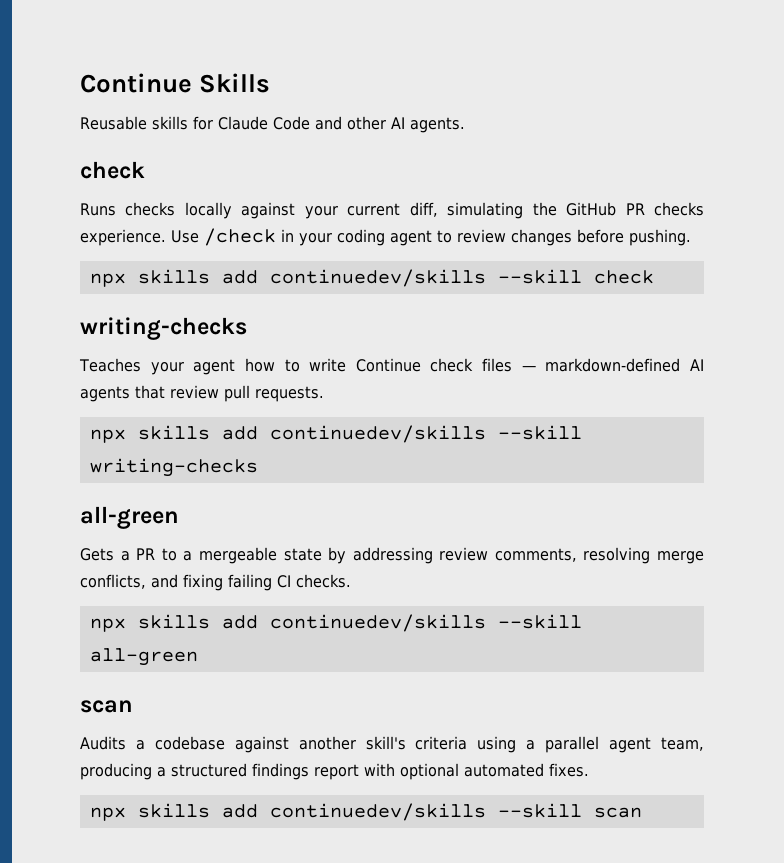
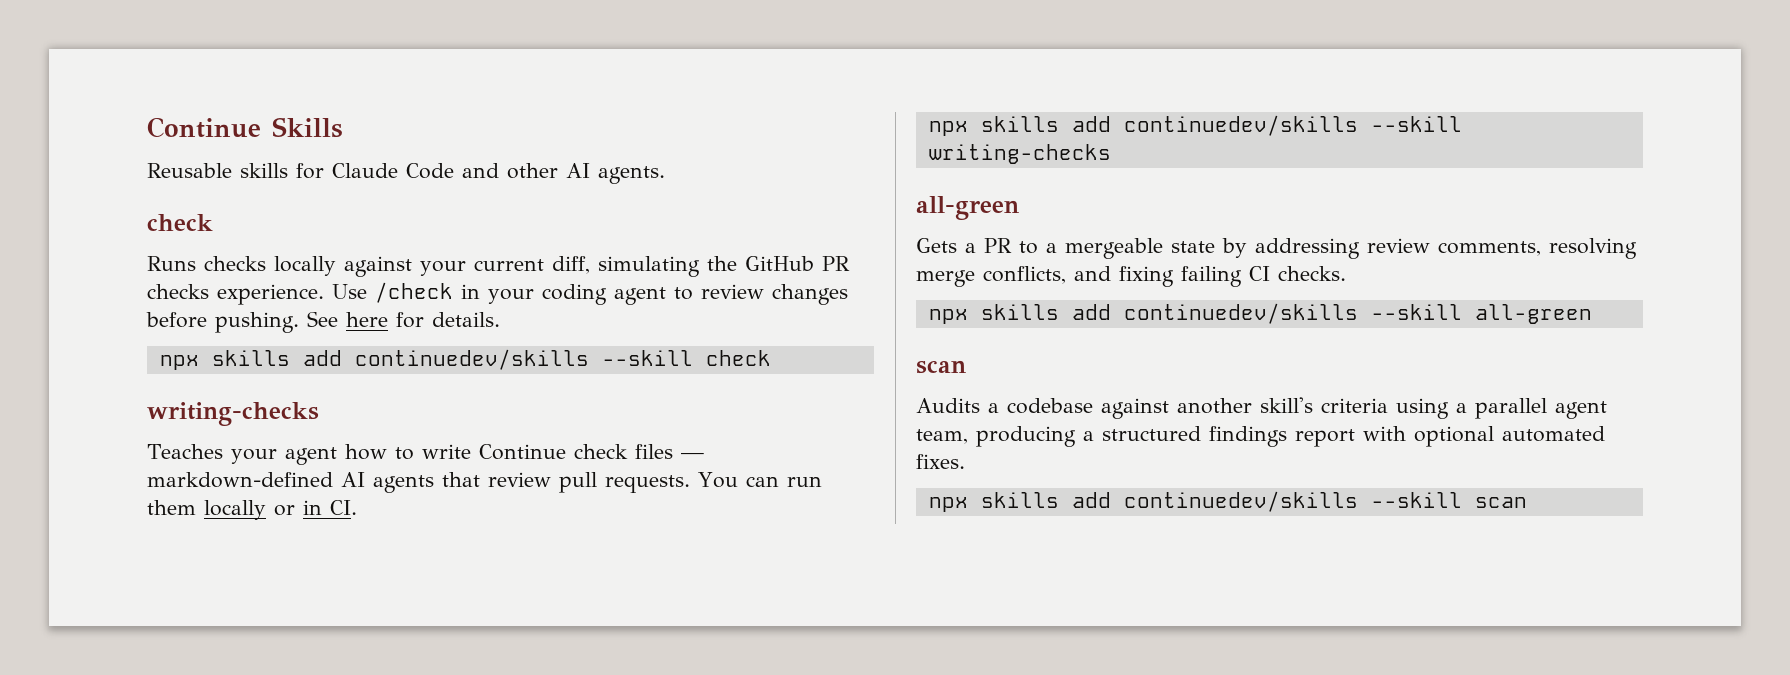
(691, 237) none -> [307,311,500,328] See here for details.
(324, 394) none -> [698,472,822,488] [147,500,357,520] You can run them locally or in CI.

